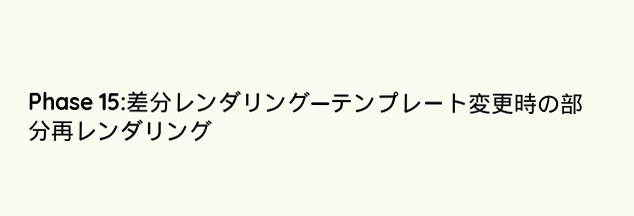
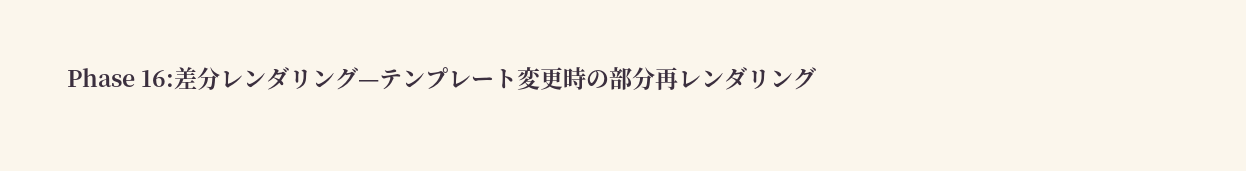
[98,93,128,111] 15: -> [141,70,175,87] 16:

